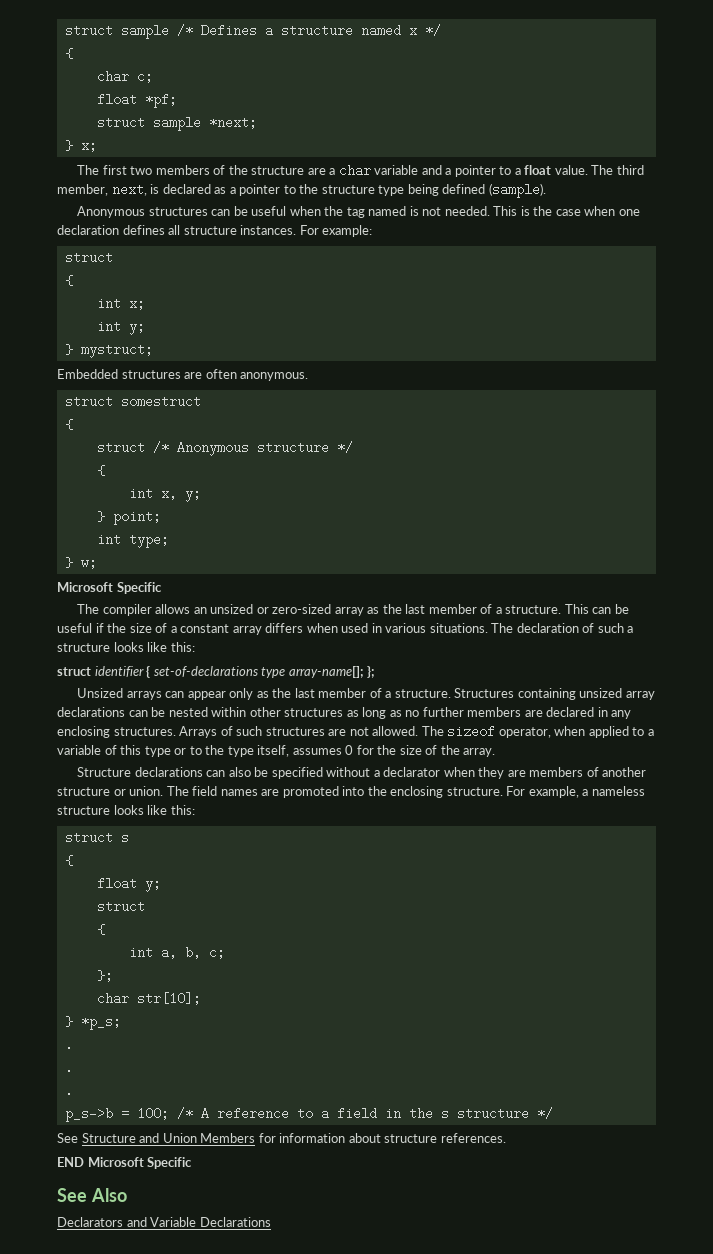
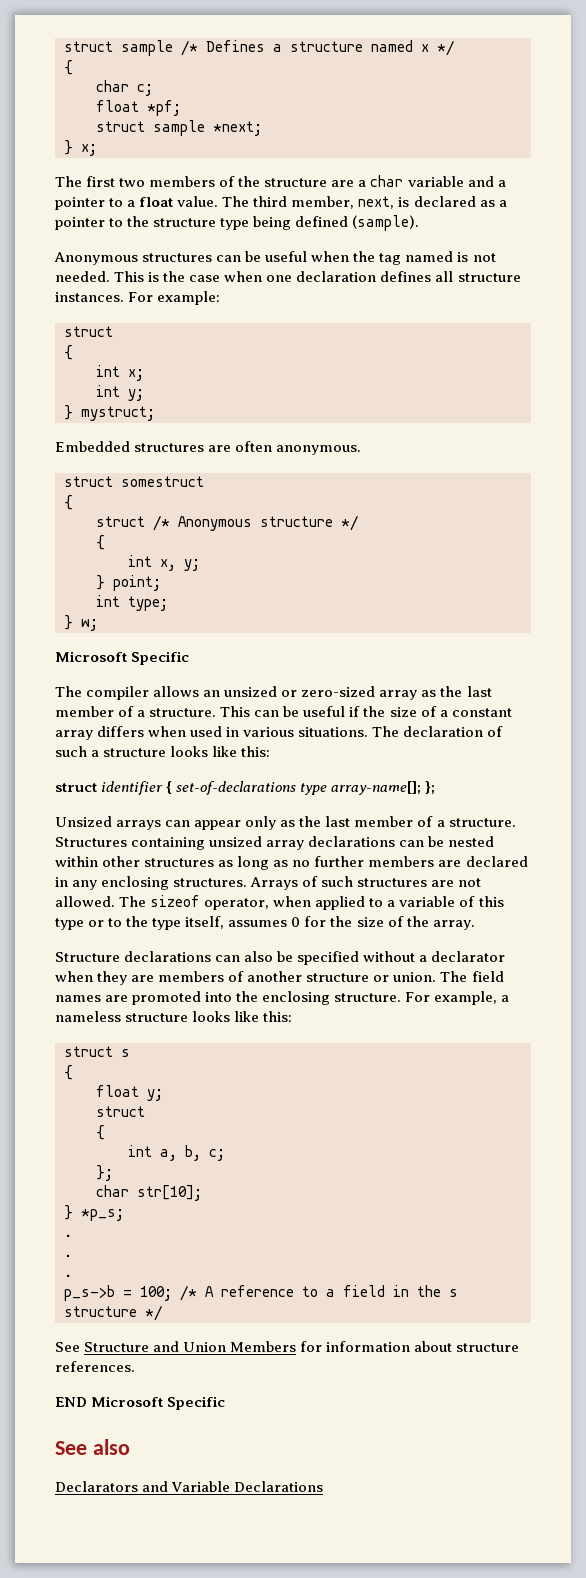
[90,1188,127,1202] Also -> [92,1439,130,1455] also

